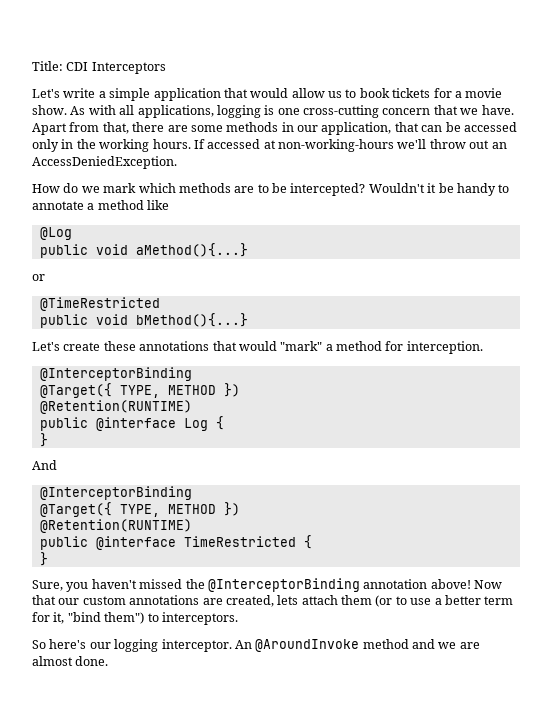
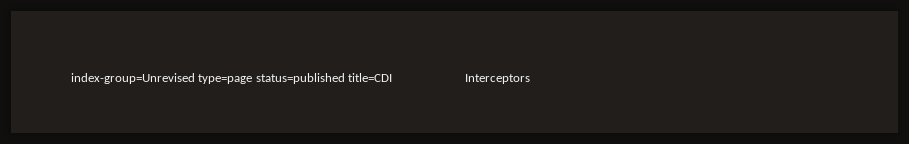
[32,61,166,74] [32,88,503,101] [32,105,514,118] [32,122,517,135] [32,139,507,152] [32,156,177,169] [32,183,510,196] [32,200,170,210] [39,227,72,240] [39,243,248,258] [32,274,45,281] [39,297,160,311] [39,313,248,328] [32,341,483,354] [39,367,192,381] [39,383,240,398] [39,400,192,414] [39,416,224,431] [39,433,48,447] [32,460,57,470] [39,486,192,500] [39,502,240,517] [39,519,192,533] [39,535,312,550] [39,552,48,566] [32,578,502,592] [32,595,514,607] [32,612,238,625] [32,639,480,652] [32,656,109,666] Title: CDI Interceptors // Let's write a simple application that would allow us to book tickets for a movie show. As with all applications, logging is one cross-cutting concern that we have. Apart from that, there are some methods in our application, that can be accessed only in the working hours. If accessed at non-working-hours we'll throw out an AccessDeniedException. // How do we mark which methods are to be intercepted? Wouldn't it be handy to annotate a method like // @Log // public void aMethod(){...} // or // @TimeRestricted // public void bMethod(){...} // Let's create these annotations that would "mark" a method for interception. // @InterceptorBinding // @Target({ TYPE, METHOD }) // @Retention(RUNTIME) // public @interface Log { // } // And // @InterceptorBinding // @Target({ TYPE, METHOD }) // @Retention(RUNTIME) // public @interface TimeRestricted { // } // Sure, you haven't missed the @InterceptorBinding annotation above! Now that our custom annotations are created, lets attach them (or to use a better term for it, "bind them") to interceptors. // So here's our logging interceptor. An @AroundInvoke method and we are almost done. -> [71,73,530,84] index-group=Unrevised type=page status=published title=CDI Interceptors

